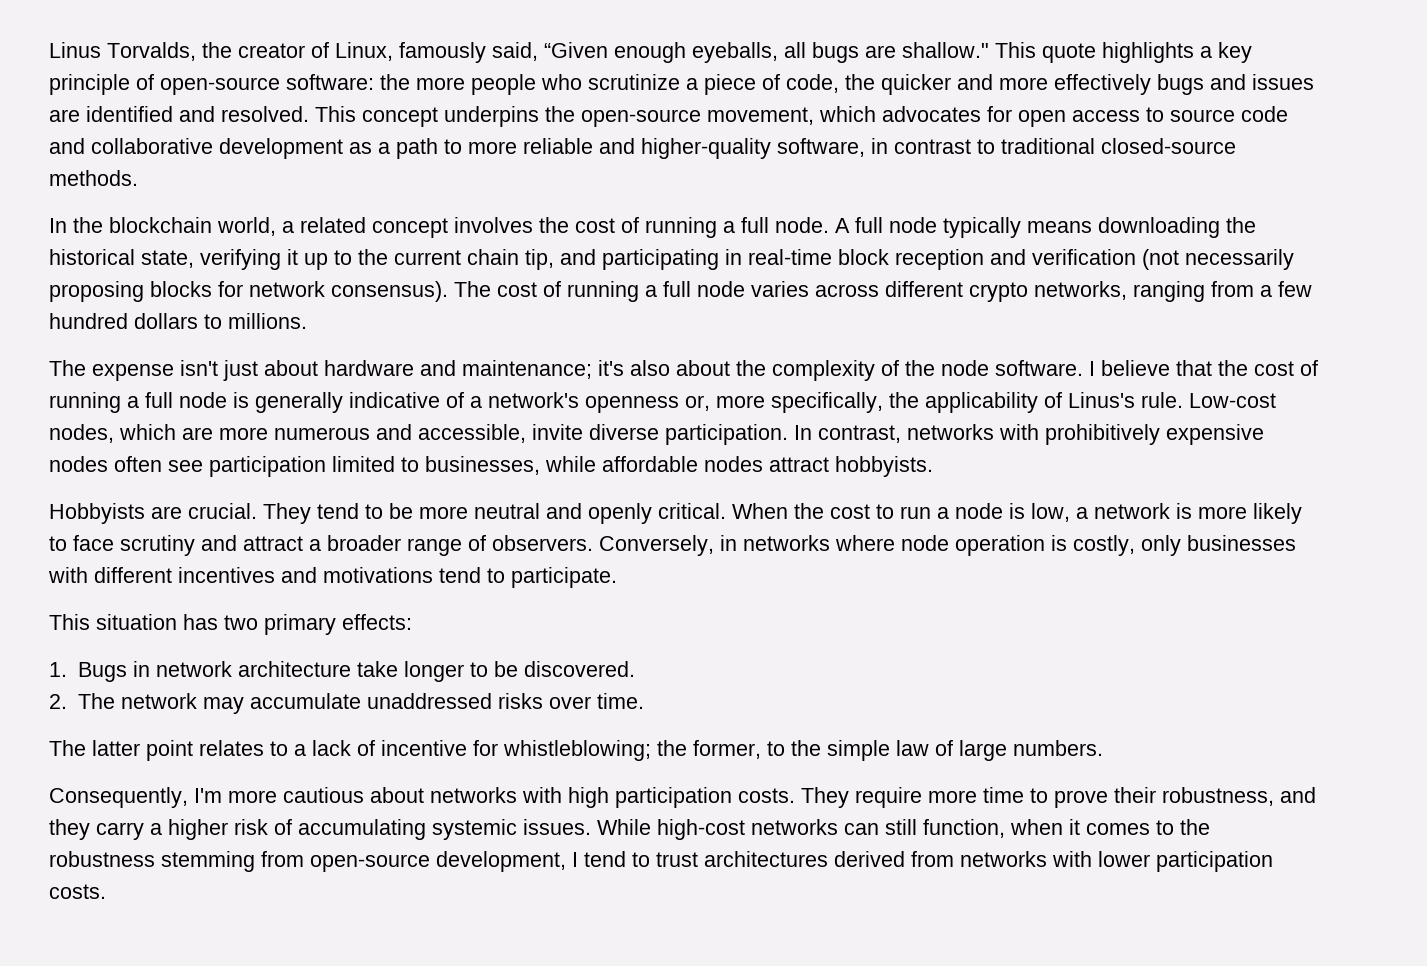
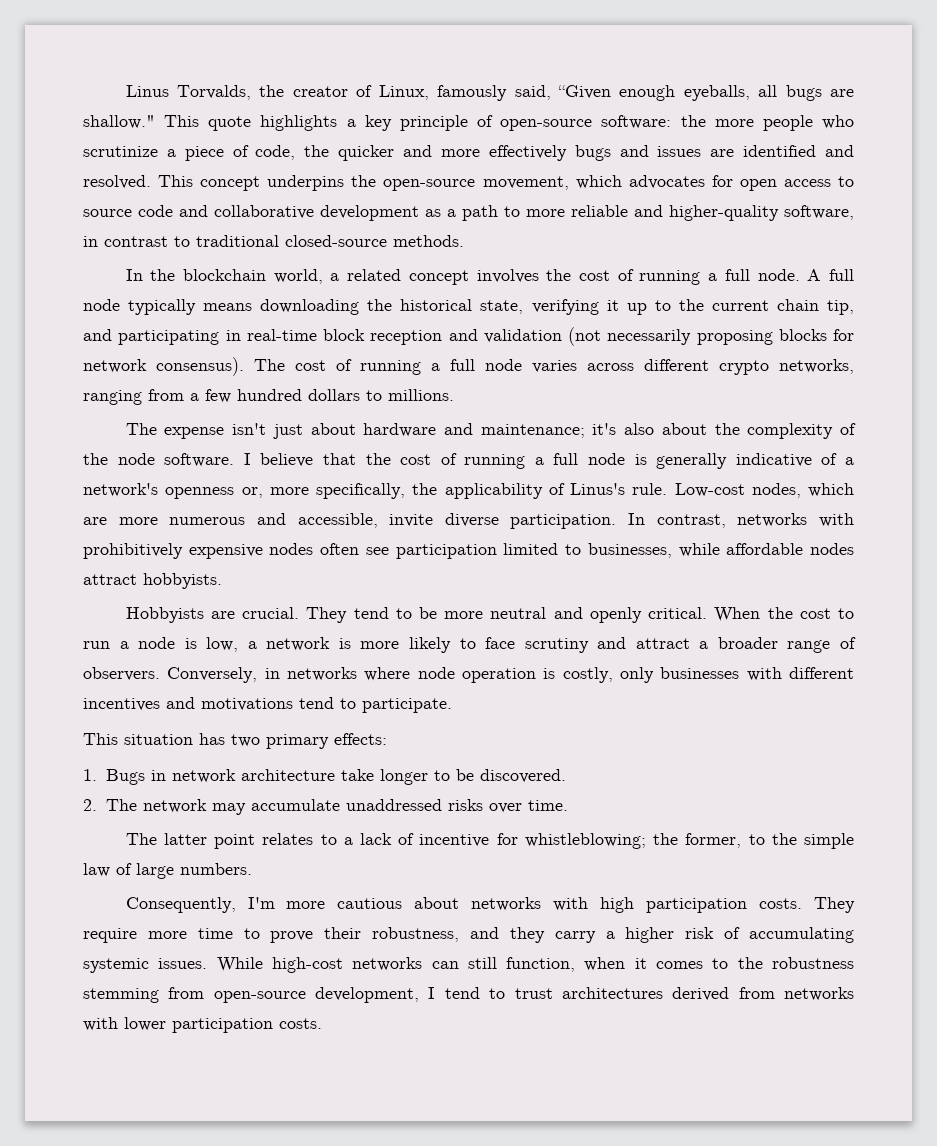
[1032,249,1136,265] verification -> [483,329,562,343] validation

